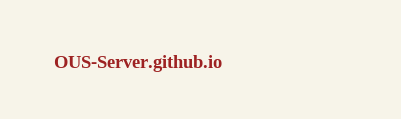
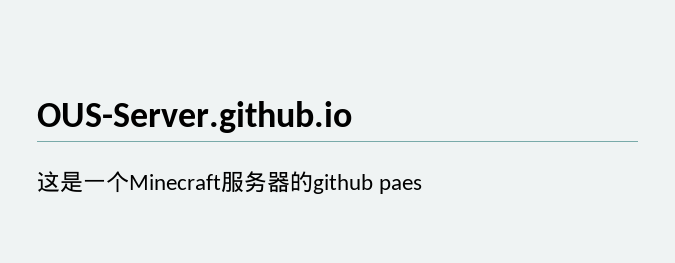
(222, 63) none -> [37,171,423,194] // 这是一个Minecraft服务器的github paes

